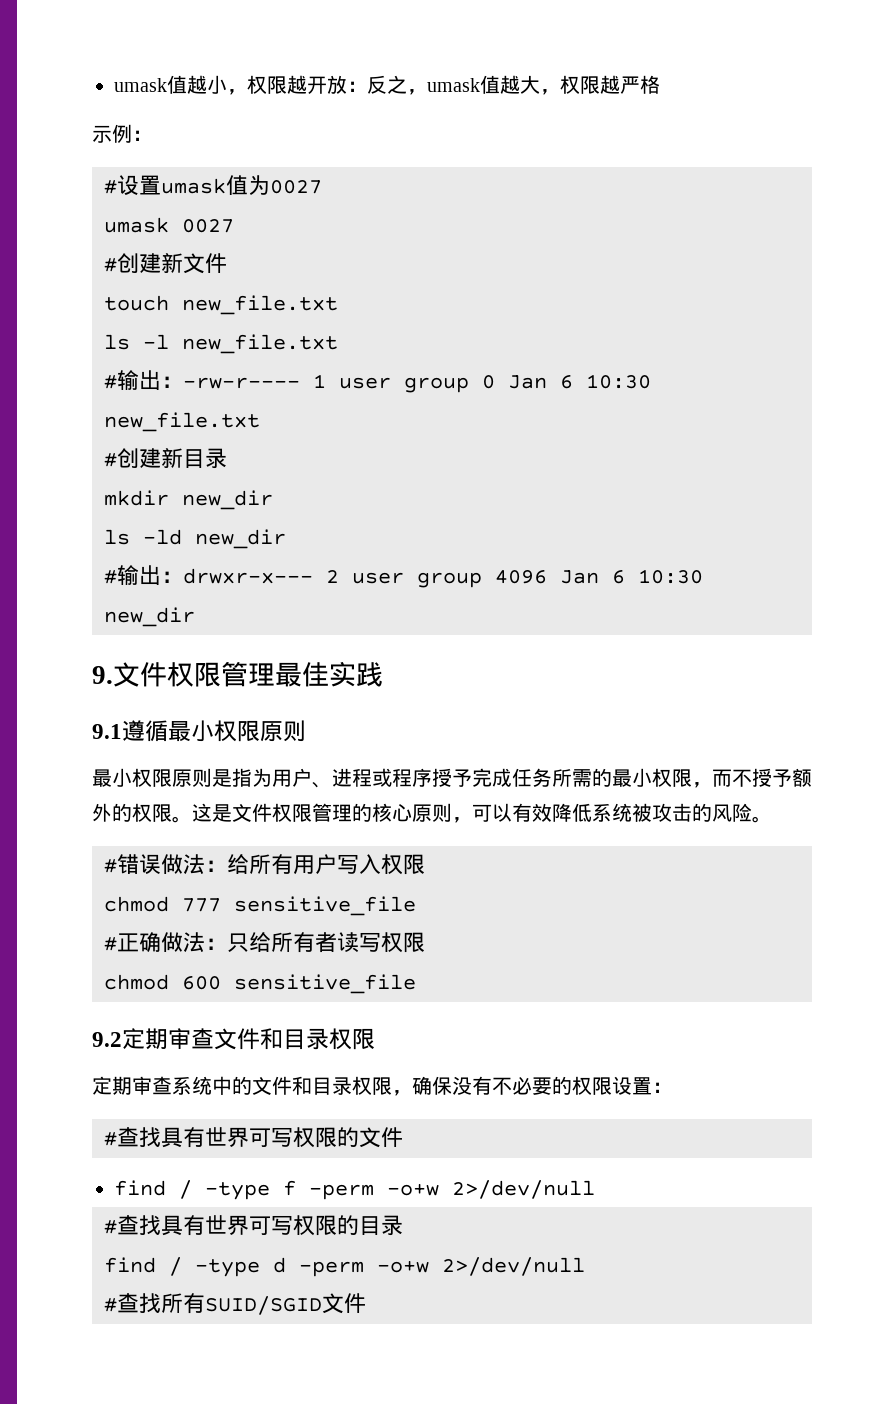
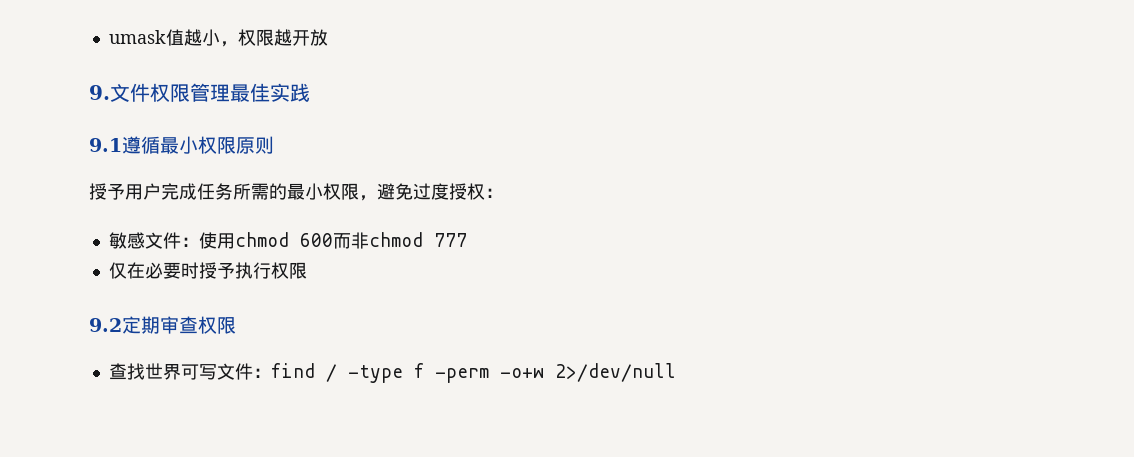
[347,75,660,95] [92,124,152,143] [104,175,322,195] [104,217,234,233] [104,253,227,274] [104,295,338,315] [104,334,338,354] [104,370,651,393] [104,412,260,432] [104,448,227,469] [104,490,273,510] [104,529,286,549] [104,565,703,588] [104,607,195,627] ：反之，umask值越大，权限越严格 // 示例： // #设置umask值为0027 // umask 0027 // #创建新文件 // touch new_file.txt // ls -l new_file.txt // #输出：-rw-r---- 1 user group 0 Jan 6 10:30 new_file.txt // #创建新目录 // mkdir new_dir // ls -ld new_dir // #输出：drwxr-x--- 2 user group 4096 Jan 6 10:30 new_dir -> (328, 37) none
[92,768,472,788] 最小权限原则是指为用户、进程或程序授予 -> [89,183,161,200] 授予用户
[712,768,812,787] [92,803,772,823] [104,854,425,875] [104,896,416,916] [104,932,425,953] [104,974,416,994] 而不授予额外的权限。这是文件权限管理的核心原则，可以有效降低系统被攻击的风险。 // #错误做法：给所有用户写入权限 // chmod 777 sensitive_file // #正确做法：只给所有者读写权限 // chmod 600 sensitive_file -> [377,183,503,200] [108,232,467,249] [108,262,307,279] 避免过度授权： // 敏感文件：使用chmod 600而非chmod 777 // 仅在必要时授予执行权限
[214,1028,375,1050] [92,1076,672,1096] [104,1127,403,1148] 文件和目录权限 // 定期审查系统中的文件和目录权限，确保没有不必要的权限设置： // #查找具有世界可写权限的文件 // -> [198,316,236,334] [108,363,271,380] 权限 // 查找世界可写文件：
[104,1215,403,1236] [104,1257,585,1277] [104,1293,366,1315] // #查找具有世界可写权限的目录 // find / -type d -perm -o+w 2>/dev/null // #查找所有SUID/SGID文件 -> (676, 372) none

